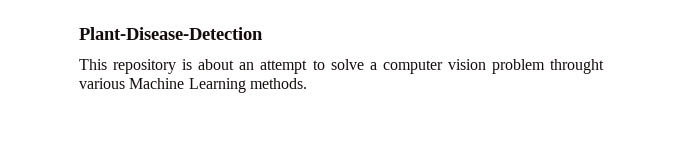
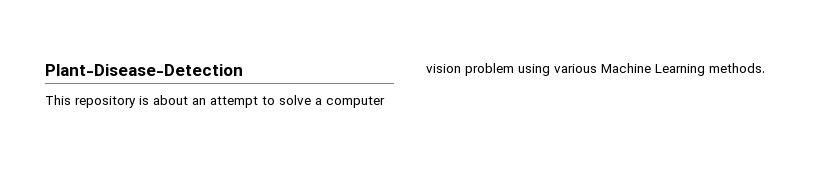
[550,59,604,74] throught -> [518,64,550,76] using

